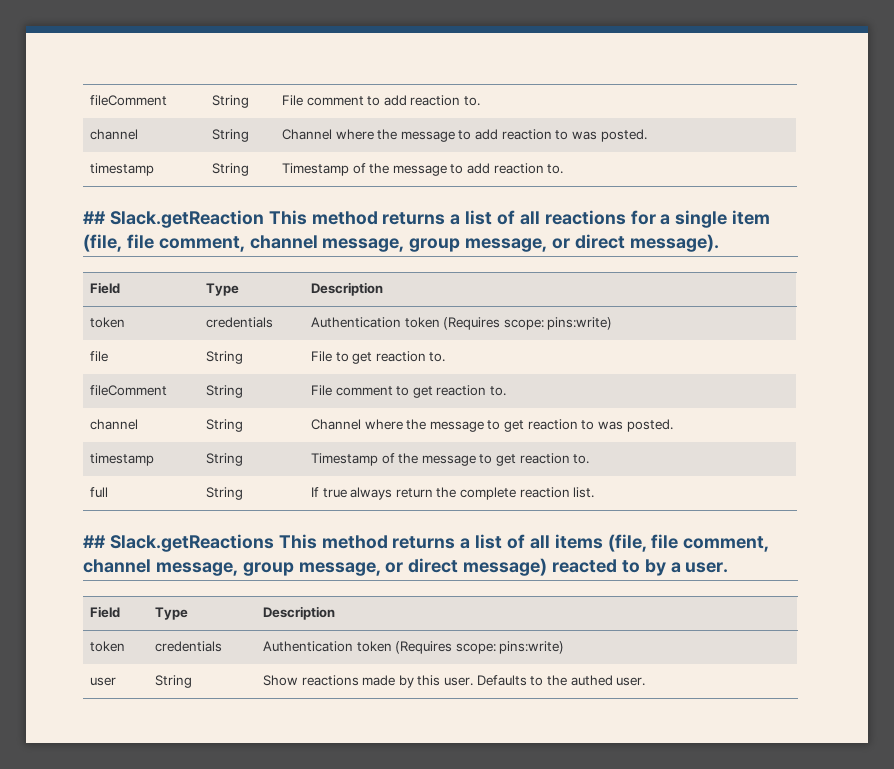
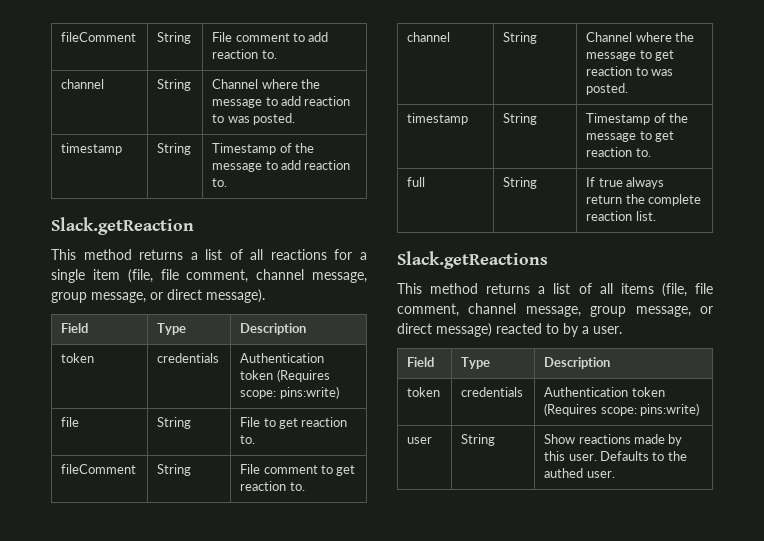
[83,211,106,224] ## -> (228, 182) none
(264, 219) none -> (194, 226) //
[83,535,106,548] ## -> (656, 216) none
(274, 543) none -> (548, 260) //

